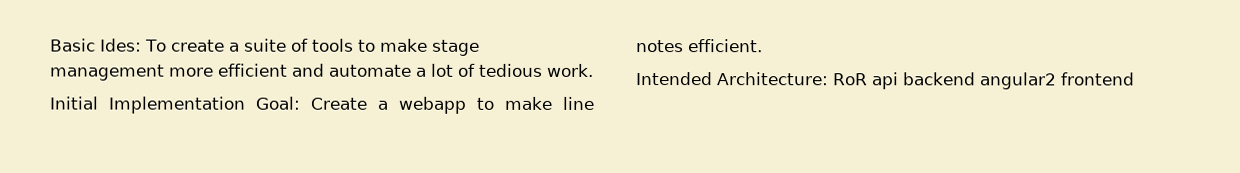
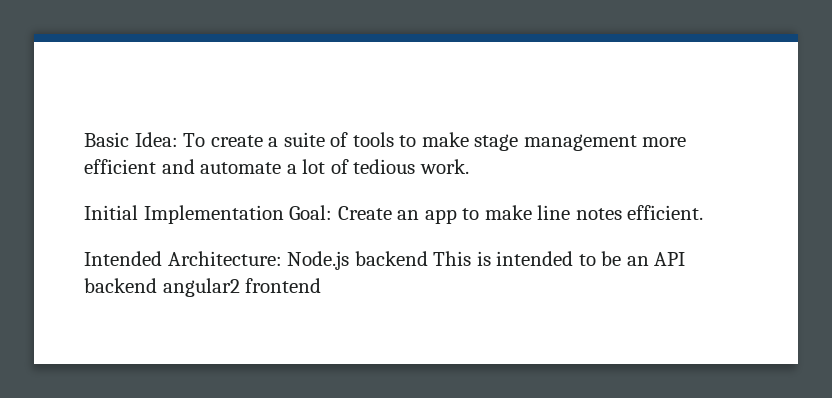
[100,38,142,52] Ides: -> [134,132,178,147] Idea:
[377,96,466,114] a webapp -> [397,209,457,224] an app
[833,72,899,90] RoR api -> [287,251,686,270] Node.js backend This is intended to be an API

